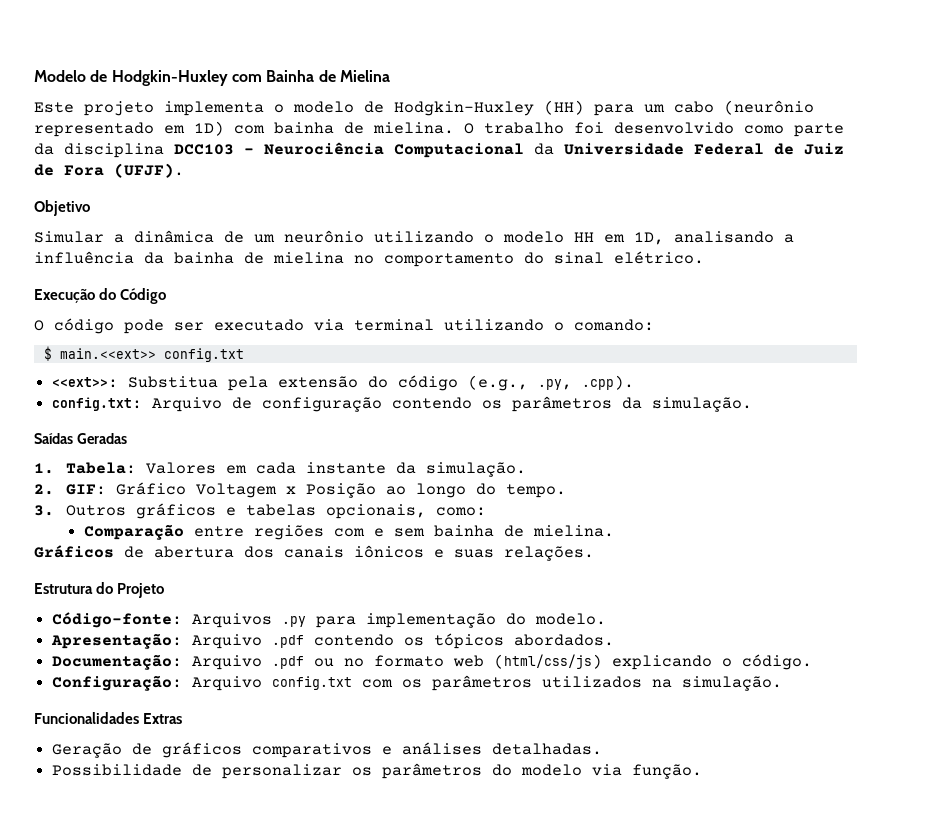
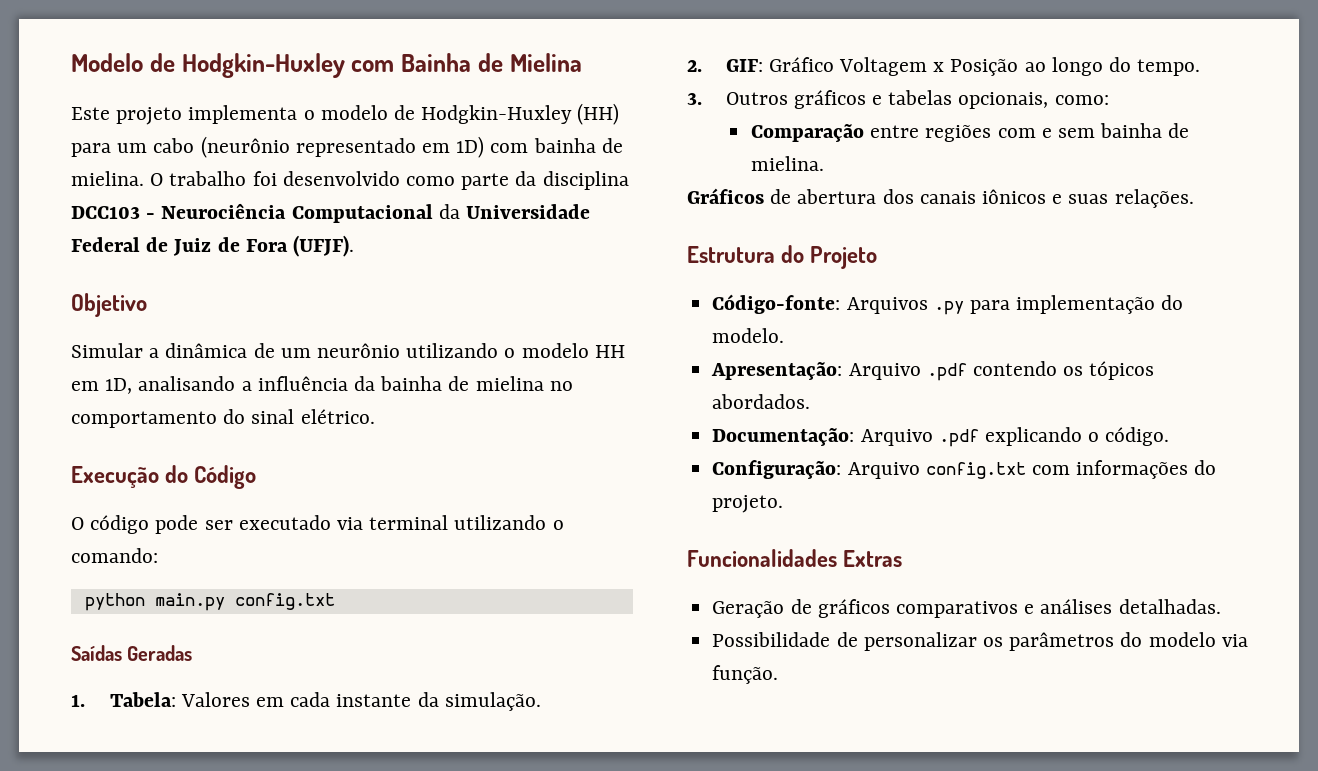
[43,346,244,362] [52,375,635,391] [52,396,753,412] $ main.<<ext>> config.txt // <<ext>>: Substitua pela extensão do código (e.g., .py, .cpp). // config.txt: Arquivo de configuração contendo os parâmetros da simulação. -> [84,593,335,611] python main.py config.txt
[314,654,603,669] ou no formato web (html/css/js) -> (979, 438) none
[402,675,783,691] os parâmetros utilizados na simulação. -> [1076,460,1217,479] [712,495,784,513] informações do projeto.

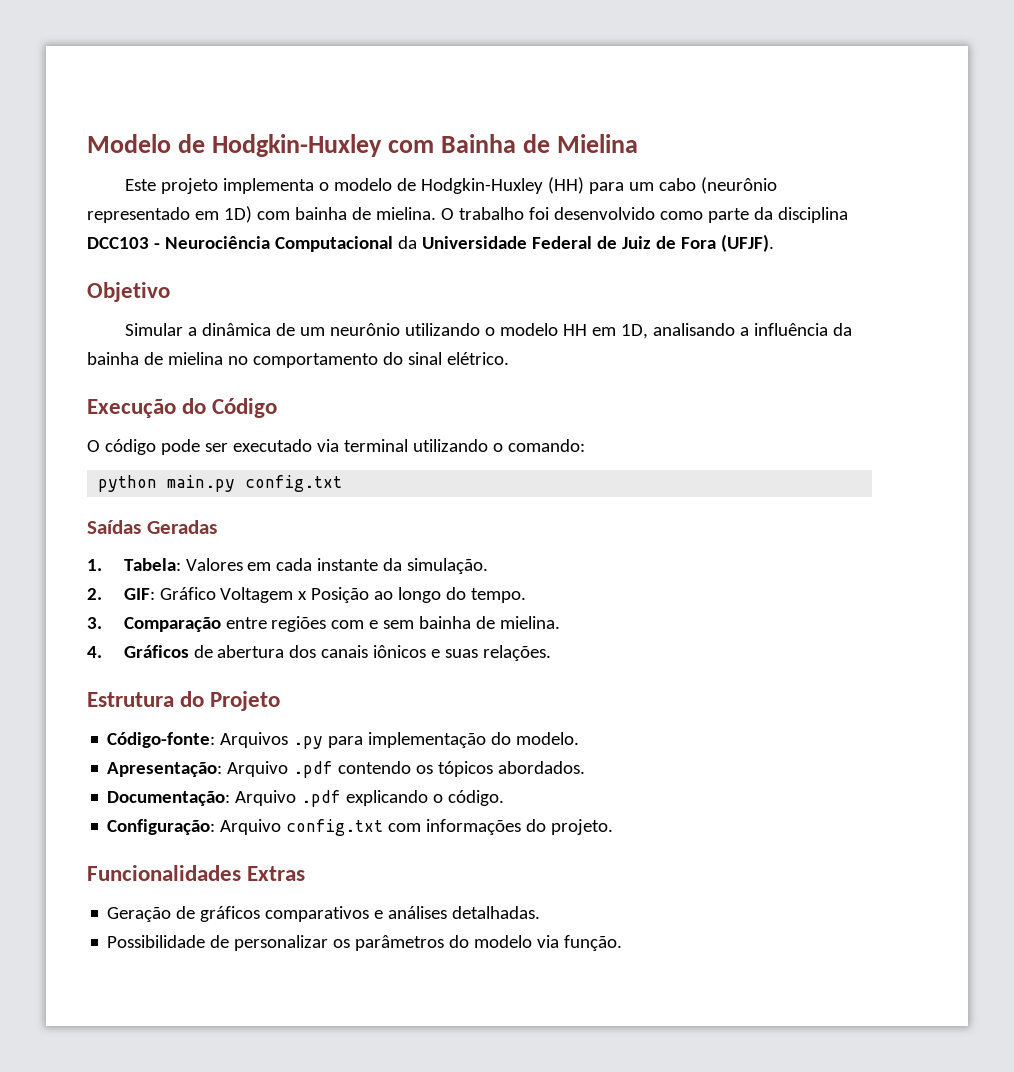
[725,90,1109,109] Outros gráficos e tabelas opcionais, como: // -> (102, 623) none
(824, 163) none -> [87,646,102,658] 4.

